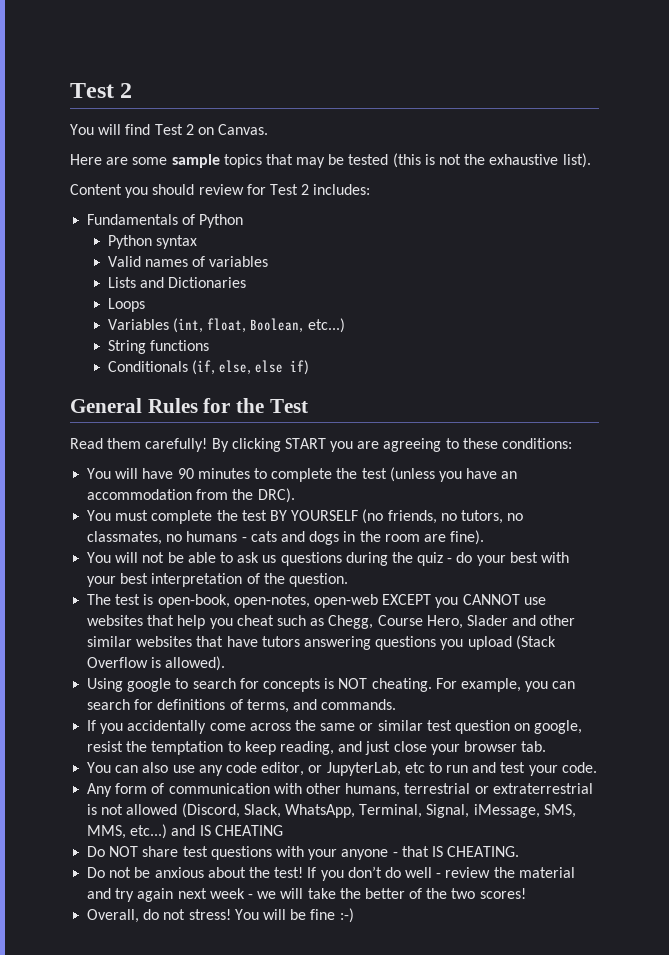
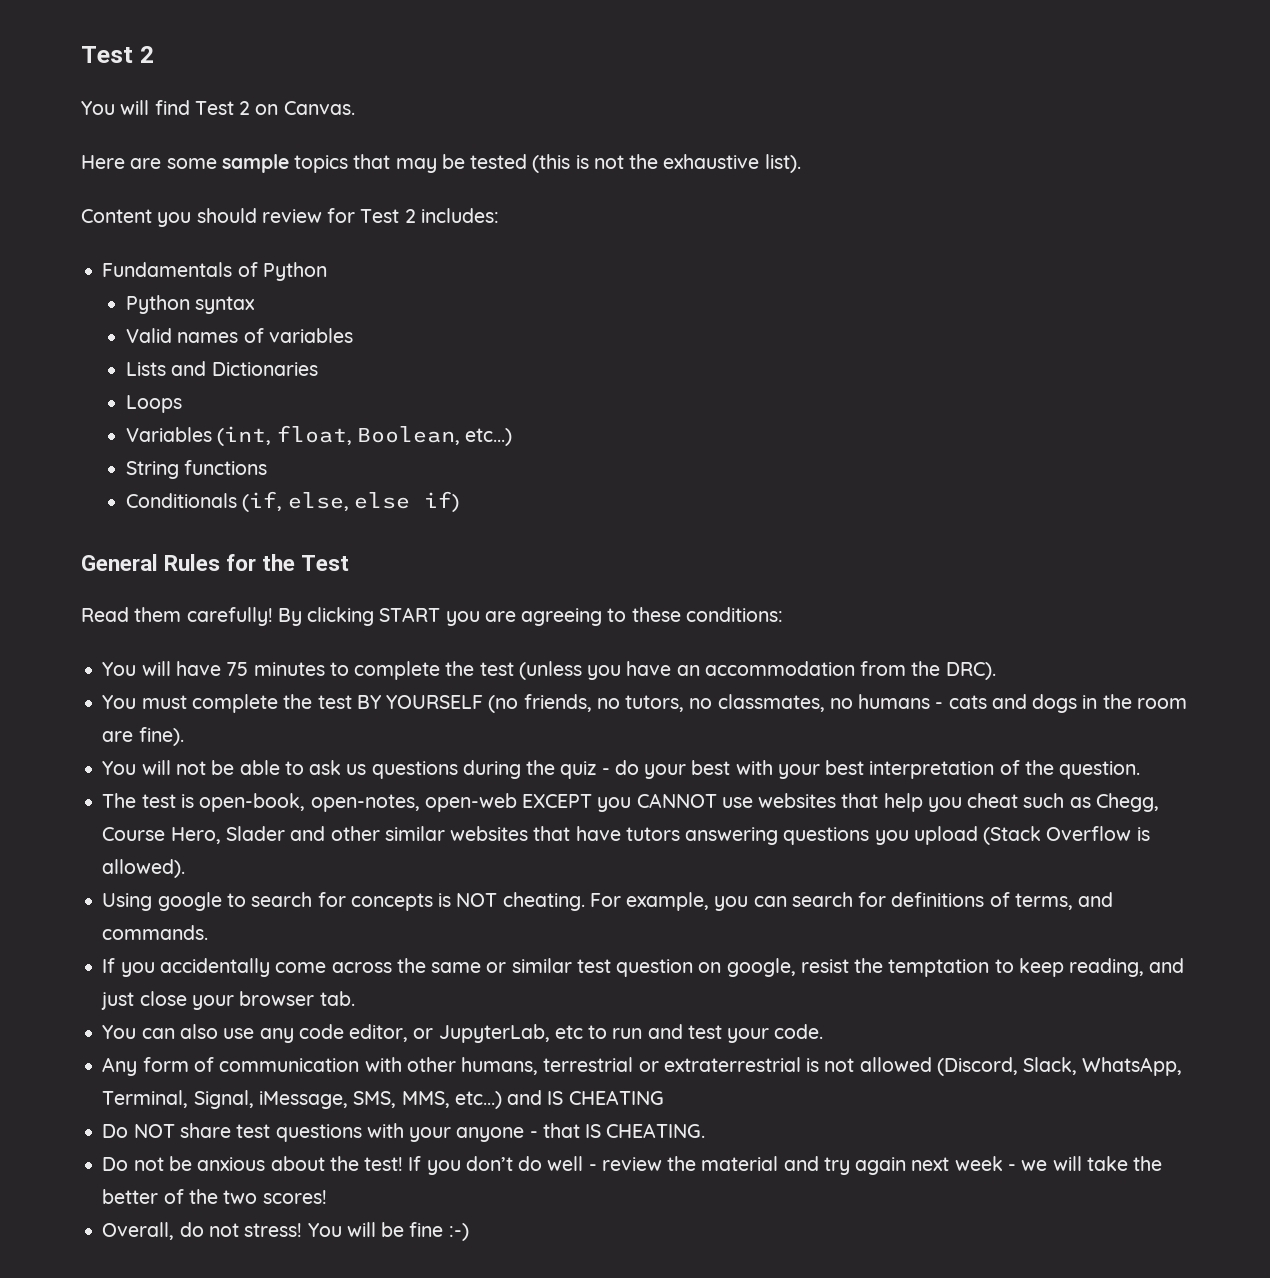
[177,468,194,479] 90 -> [226,662,249,676] 75

